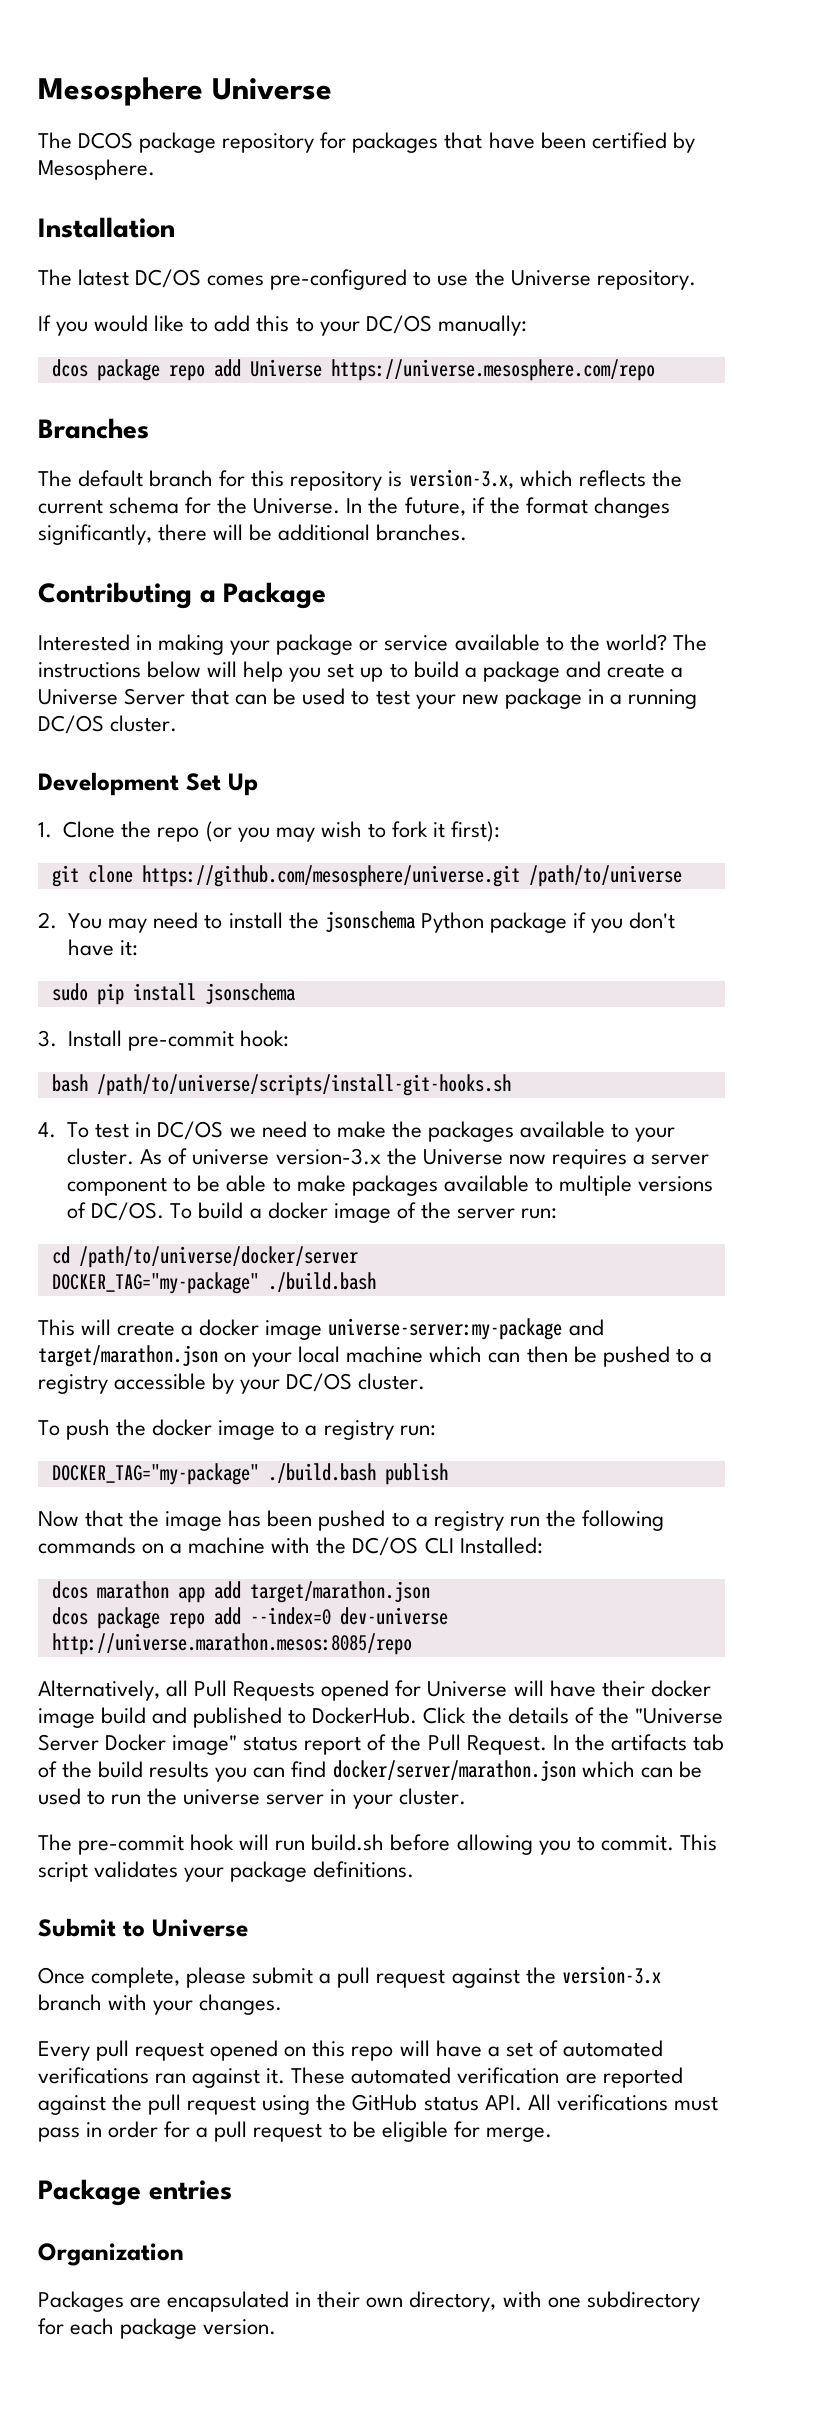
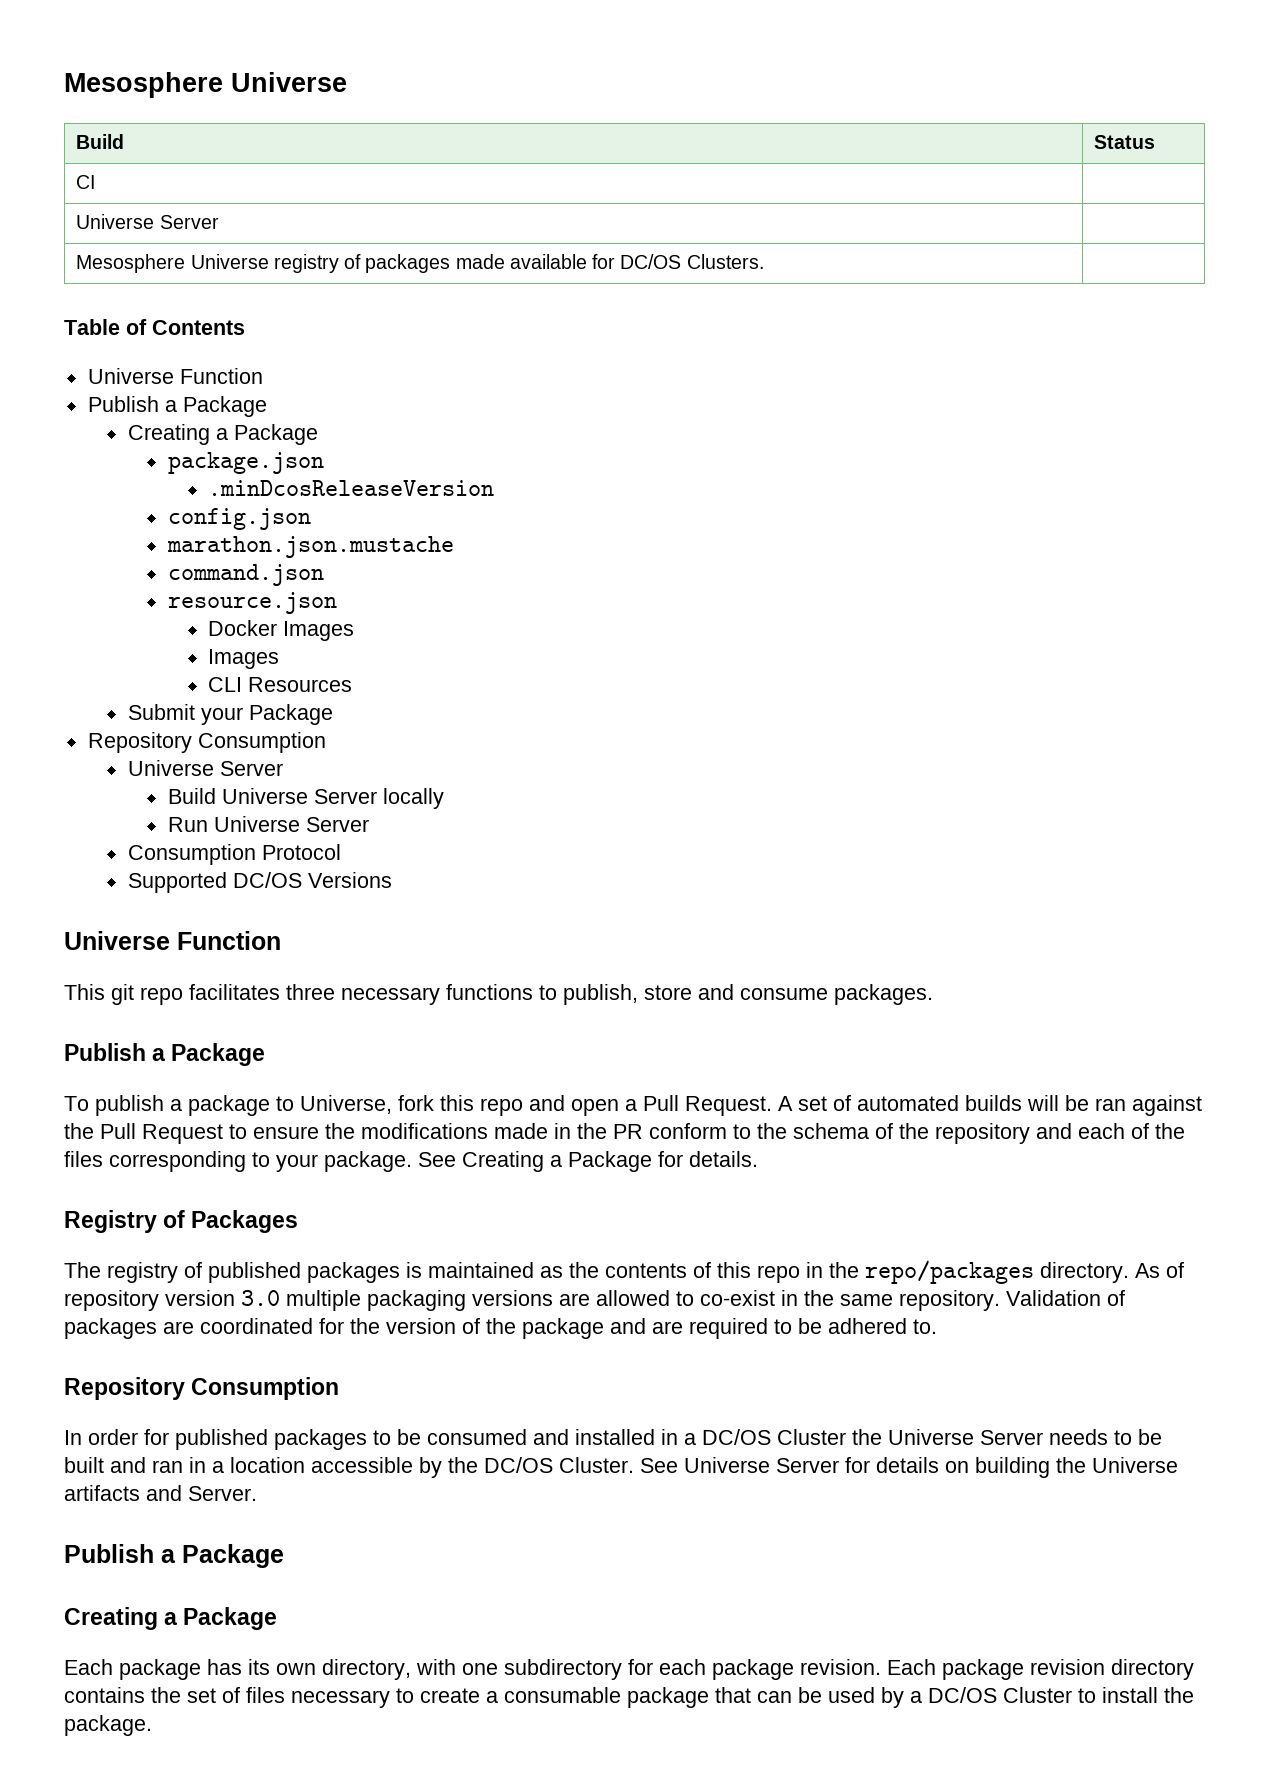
[38,77,332,106] [38,132,695,153] [38,159,155,180] [38,217,175,238] [38,269,696,290] [38,315,527,336] [51,359,655,381] [38,418,149,439] [38,469,682,491] [38,497,670,518] [38,524,468,545] [38,582,327,609] [38,634,707,655] [38,661,683,682] [38,688,697,709] [38,715,178,734] [38,772,258,796] [38,821,501,842] [51,865,682,887] [38,911,676,933] [68,939,139,956] [51,983,296,1005] [38,1030,290,1051] [51,1074,511,1096] [38,1121,676,1142] [67,1148,709,1169] [67,1175,713,1196] [67,1202,557,1223] [51,1246,358,1268] [51,1272,376,1294] [38,1318,604,1340] [38,1345,712,1367] [38,1373,426,1394] [38,1419,436,1440] [51,1463,448,1485] [38,1510,664,1531] [38,1537,543,1556] [51,1581,430,1603] [51,1607,448,1629] [51,1633,412,1655] [38,1680,711,1701] [38,1707,723,1728] [38,1734,724,1755] [38,1760,702,1782] [38,1788,466,1809] [38,1834,717,1855] [38,1861,415,1882] [38,1918,248,1937] [38,1966,661,1988] [38,1994,283,2015] [38,2040,663,2061] [38,2067,683,2088] [38,2094,718,2115] [38,2121,552,2142] [38,2179,232,2206] [38,2243,184,2266] [38,2291,361,2312] Mesosphere Universe // The DCOS package repository for packages that have been certified by Mesosphere. // Installation // The latest DC/OS comes pre-configured to use the Universe repository. // If you would like to add this to your DC/OS manually: // dcos package repo add Universe https://universe.mesosphere.com/repo // Branches // The default branch for this repository is version-3.x, which reflects the current schema for the Universe. In the future, if the format changes significantly, there will be additional branches. // Contributing a Package // Interested in making your package or service available to the world? The instructions below will help you set up to build a package and create a Universe Server that can be used to test your new package in a running DC/OS cluster. // Development Set Up // 1. Clone the repo (or you may wish to fork it first): // git clone https://github.com/mesosphere/universe.git /path/to/universe // 2. You may need to install the jsonschema Python package if you don't have it: // sudo pip install jsonschema // 3. Install pre-commit hook: // bash /path/to/universe/scripts/install-git-hooks.sh // 4. To test in DC/OS we need to make the packages available to your cluster. As of universe version-3.x the Universe now requires a server component to be able to make packages available to multiple versions of DC/OS. To build a docker image of the server run: // cd /path/to/universe/docker/server // DOCKER_TAG="my-package" ./build.bash // This will create a docker image universe-server:my-package and target/marathon.json on your local machine which can then be pushed to a registry accessible by your DC/OS cluster. // To push the docker image to a registry run: // DOCKER_TAG="my-package" ./build.bash publish // Now that the image has been pushed to a registry run the following commands on a machine with the DC/OS CLI Installed: // dcos marathon app add target/marathon.json // dcos package repo add --index=0 dev-universe http://universe.marathon.mesos:8085/repo // Alternatively, all Pull Requests opened for Universe will have their docker image build and published to DockerHub. Click the details of the "Universe Server Docker image" status report of the Pull Request. In the artifacts tab of the build results you can find docker/server/marathon.json which can be used to run the universe server in your cluster. // The pre-commit hook will run build.sh before allowing you to commit. This script validates your package definitions. // Submit to Universe // Once complete, please submit a pull request against the version-3.x branch with your changes. // Every pull request opened on this repo will have a set of automated verifications ran against it. These automated verification are reported against the pull request using the GitHub status API. All verifications must pass in order for a pull request to be eligible for merge. // Package entries // Organization // Packages are encapsulated in their -> [64,72,347,98] [76,134,125,149] [1094,135,1156,149] [76,175,96,189] [76,214,219,229] [76,254,764,273] [64,319,245,335] [87,368,263,384] [87,396,267,417] [127,424,318,445] [167,452,324,474] [207,480,494,496] [167,508,311,530] [166,536,454,558] [167,564,324,586] [167,592,337,614] [207,620,354,641] [207,649,279,669] [207,677,352,692] [127,704,333,725] [87,732,326,753] [127,760,283,776] [167,788,444,809] [167,816,369,832] [127,844,341,865] [127,872,392,893] [64,931,281,950] [64,984,933,1005] [64,1043,266,1066] [64,1095,1202,1116] [64,1123,1185,1144] [64,1151,758,1172] [64,1210,299,1233] [64,1260,1184,1284] [64,1290,1125,1311] [64,1318,937,1339] [64,1377,340,1400] [64,1429,1162,1450] [64,1457,1178,1478] [64,1485,257,1501] [64,1544,284,1568] [64,1607,278,1630] [64,1659,270,1680] Mesosphere Universe // Build | Status // CI | // Universe Server | // Mesosphere Universe registry of packages made available for DC/OS Clusters. | // Table of Contents // Universe Function // Publish a Package // Creating a Package // package.json // .minDcosReleaseVersion // config.json // marathon.json.mustache // command.json // resource.json // Docker Images // Images // CLI Resources // Submit your Package // Repository Consumption // Universe Server // Build Universe Server locally // Run Universe Server // Consumption Protocol // Supported DC/OS Versions // Universe Function // This git repo facilitates three necessary functions to publish, store and consume packages. // Publish a Package // To publish a package to Universe, fork this repo and open a Pull Request. A set of automated builds will be ran against the Pull Request to ensure the modifications made in the PR conform to the schema of the repository and each of the files corresponding to your package. See Creating a Package for details. // Registry of Packages // The registry of published packages is maintained as the contents of this repo in the repo/packages directory. As of repository version 3.0 multiple packaging versions are allowed to co-exist in the same repository. Validation of packages are coordinated for the version of the package and are required to be adhered to. // Repository Consumption // In order for published packages to be consumed and installed in a DC/OS Cluster the Universe Server needs to be built and ran in a location accessible by the DC/OS Cluster. See Universe Server for details on building the Universe artifacts and Server. // Publish a Package // Creating a Package // Each package has its
[203,2319,277,2335] version. -> [800,1659,1194,1680] [64,1687,1194,1708] [64,1715,152,1736] revision. Each package revision directory contains the set of files necessary to create a consumable package that can be used by a DC/OS Cluster to install the package.

